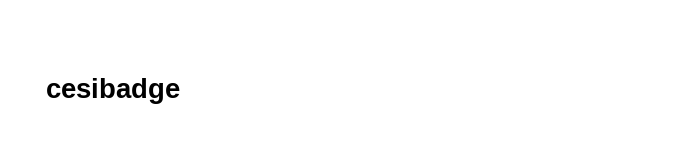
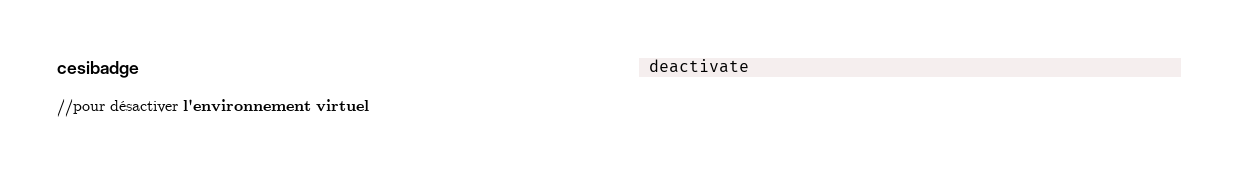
(180, 91) none -> [57,99,369,117] [648,59,749,73] // //pour désactiver l'environnement virtuel // deactivate

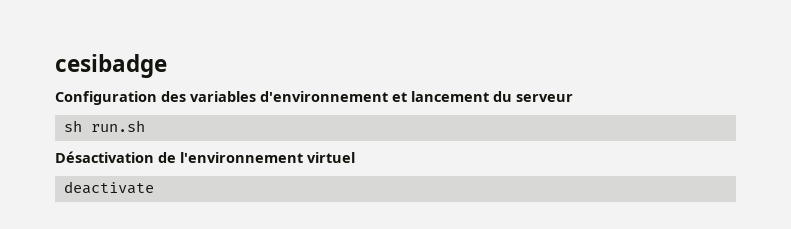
[57,99,178,117] //pour désactiver -> [55,91,573,105] [63,120,145,132] [55,151,176,163] Configuration des variables d'environnement et lancement du serveur // sh run.sh // Désactivation de

